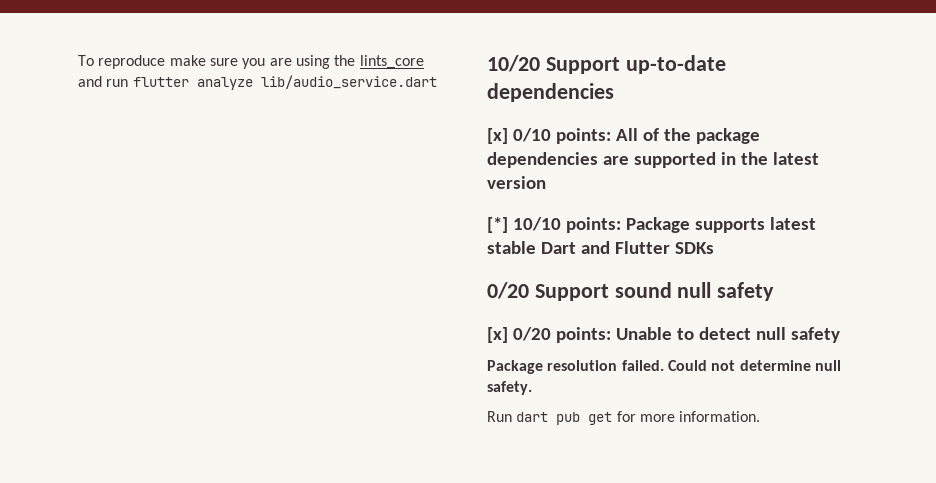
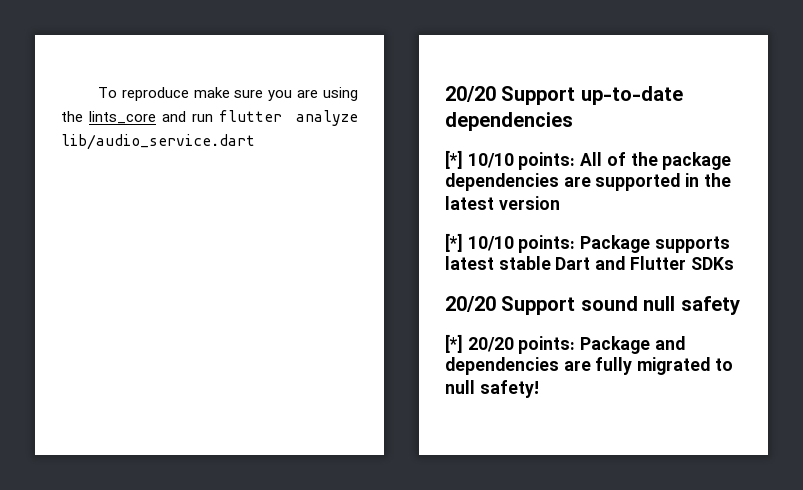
[487,55,540,72] 10/20 -> [445,86,496,102] 20/20
[487,128,551,144] [x] 0/10 -> [445,150,514,169] [*] 10/10
[487,282,529,299] 0/20 -> [445,296,496,312] 20/20
[487,327,840,343] [487,360,841,374] [487,381,532,395] [487,411,761,425] [x] 0/20 points: Unable to detect null safety // Package resolution failed. Could not determine null safety. // Run dart pub get for more information. -> [445,334,685,354] [445,357,733,375] [445,380,539,398] [*] 20/20 points: Package and dependencies are fully migrated to null safety!

